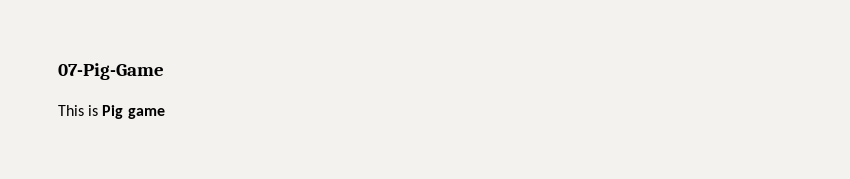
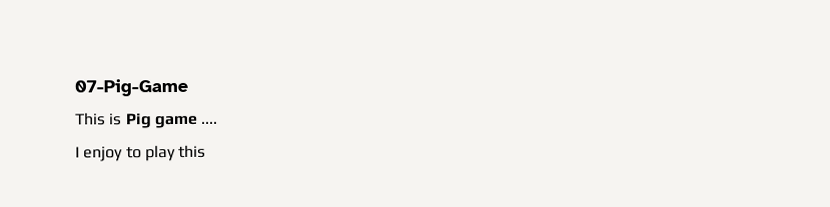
(165, 113) none -> [201,121,219,124] [75,144,207,162] .... // I enjoy to play this

